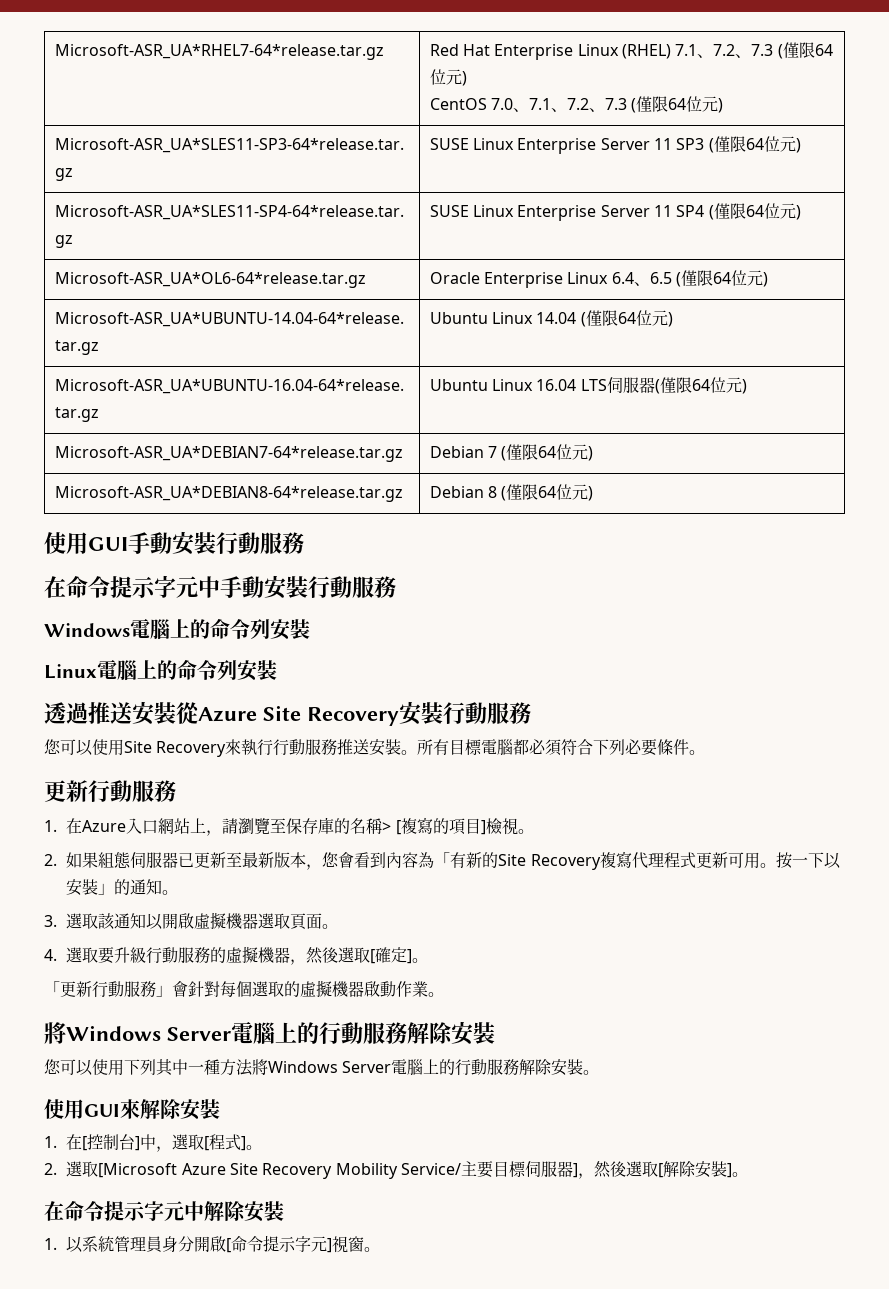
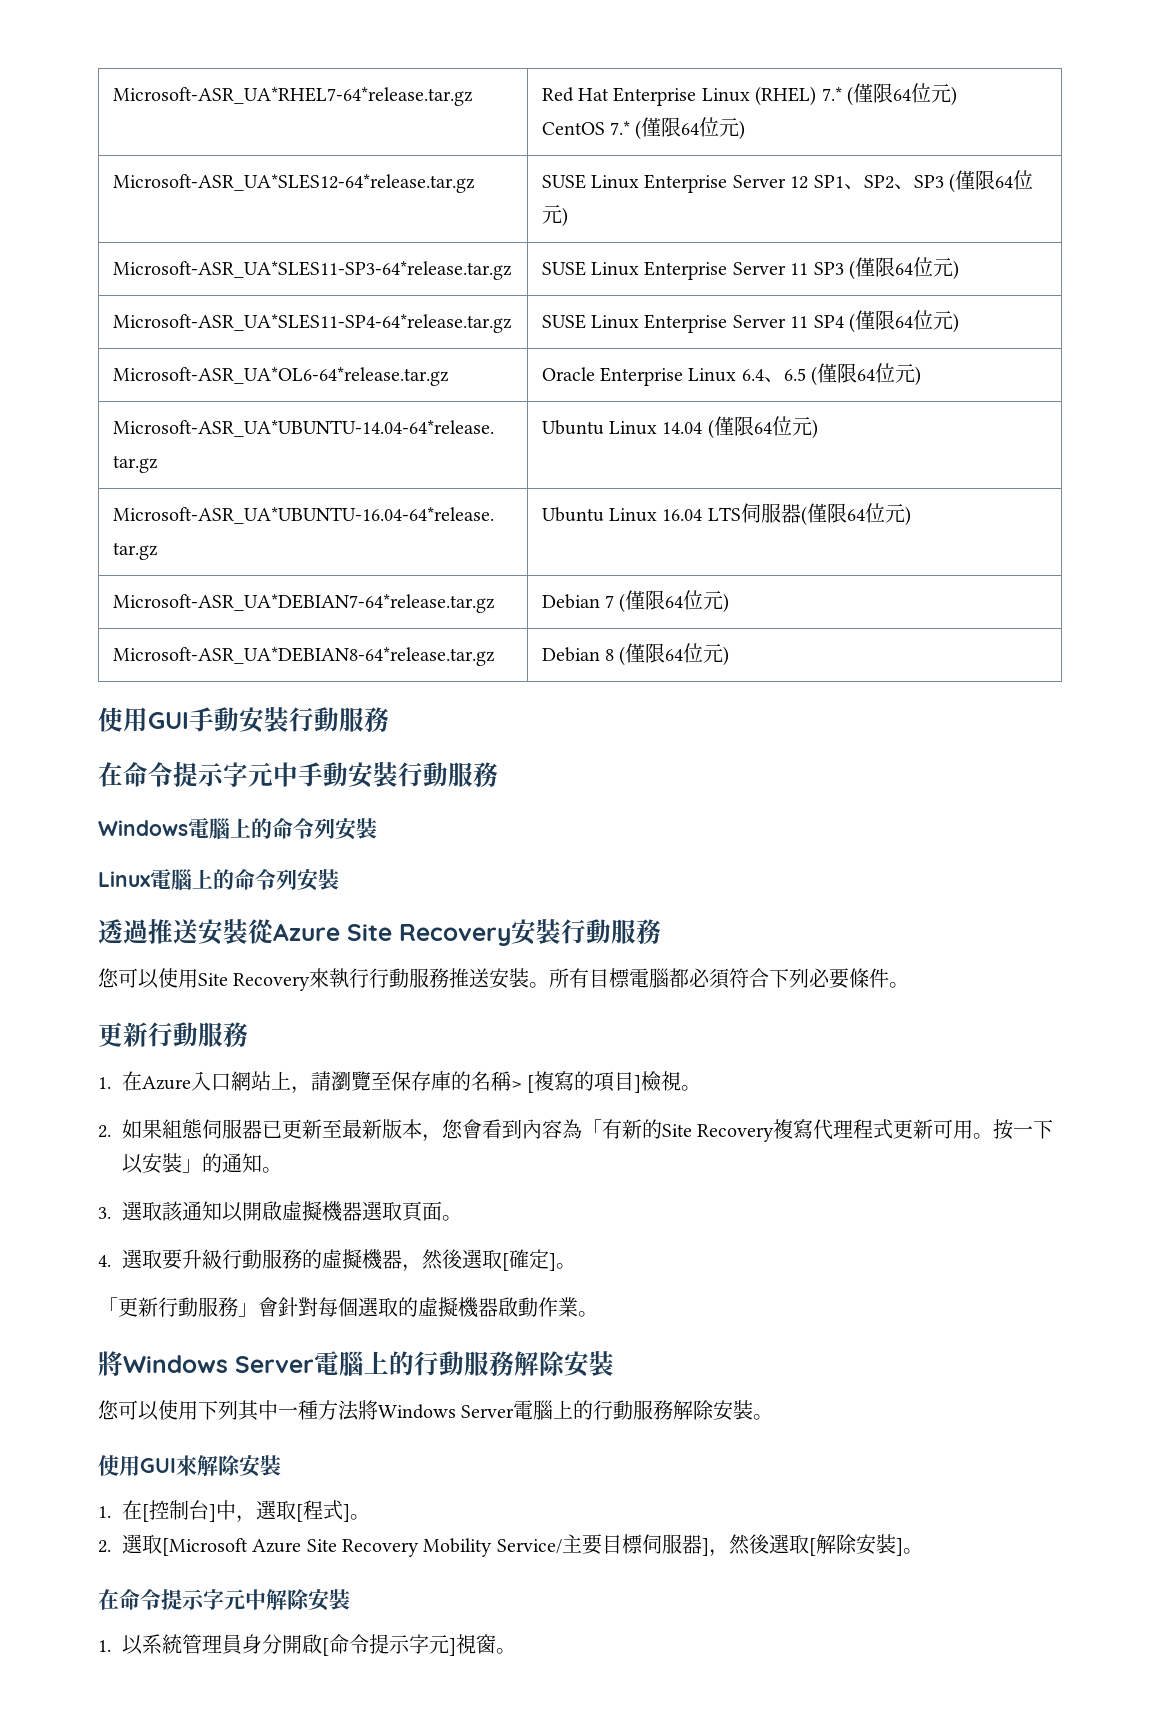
[675,44,774,58] 7.1、7.2、7.3 -> [821,87,842,101] 7.*
[490,98,627,112] 7.0、7.1、7.2、7.3 -> [610,117,746,140] [112,174,475,193] [541,174,944,193] 7.* (僅限64位元) // Microsoft-ASR_UA*SLES12-64*release.tar.gz | SUSE Linux Enterprise Server 12 SP1、SP2、SP3

